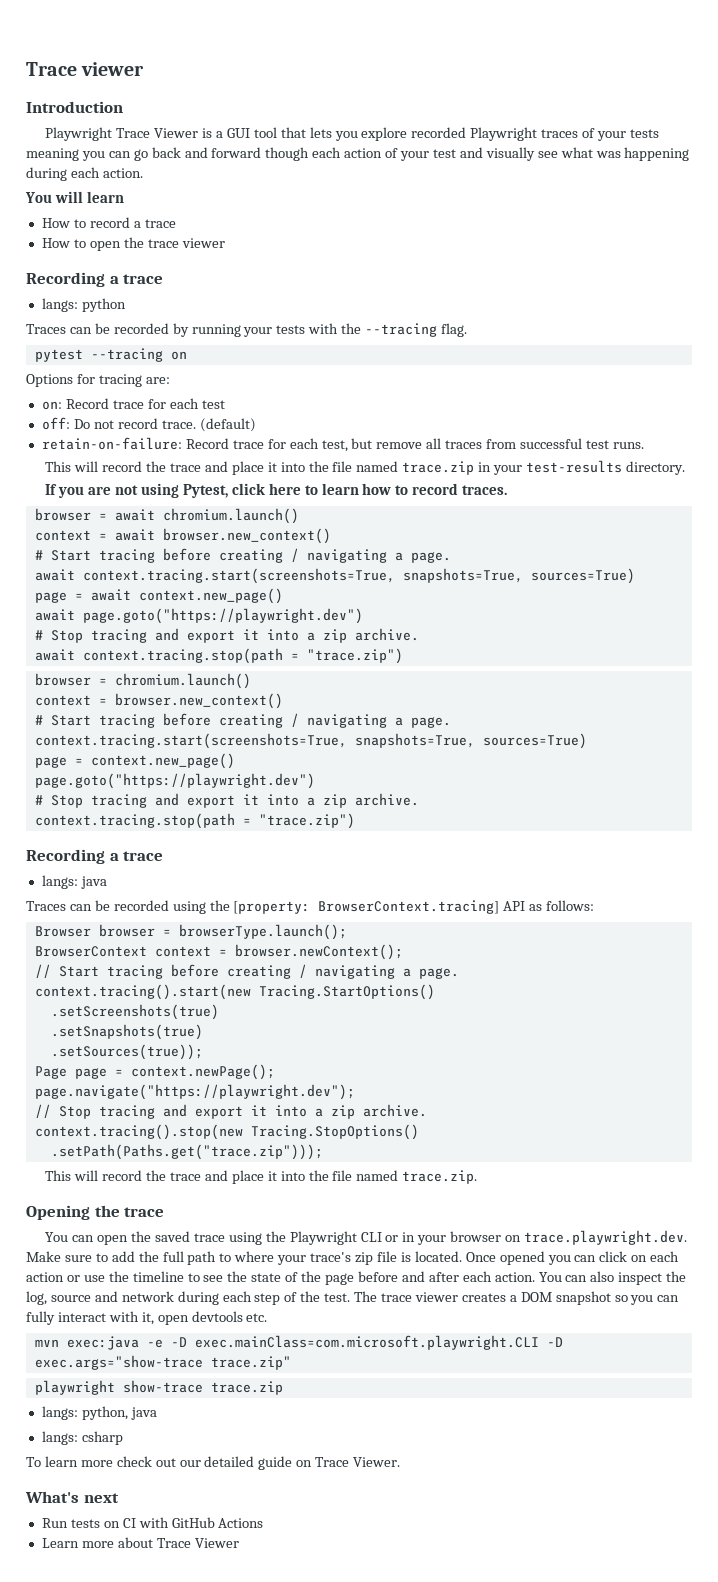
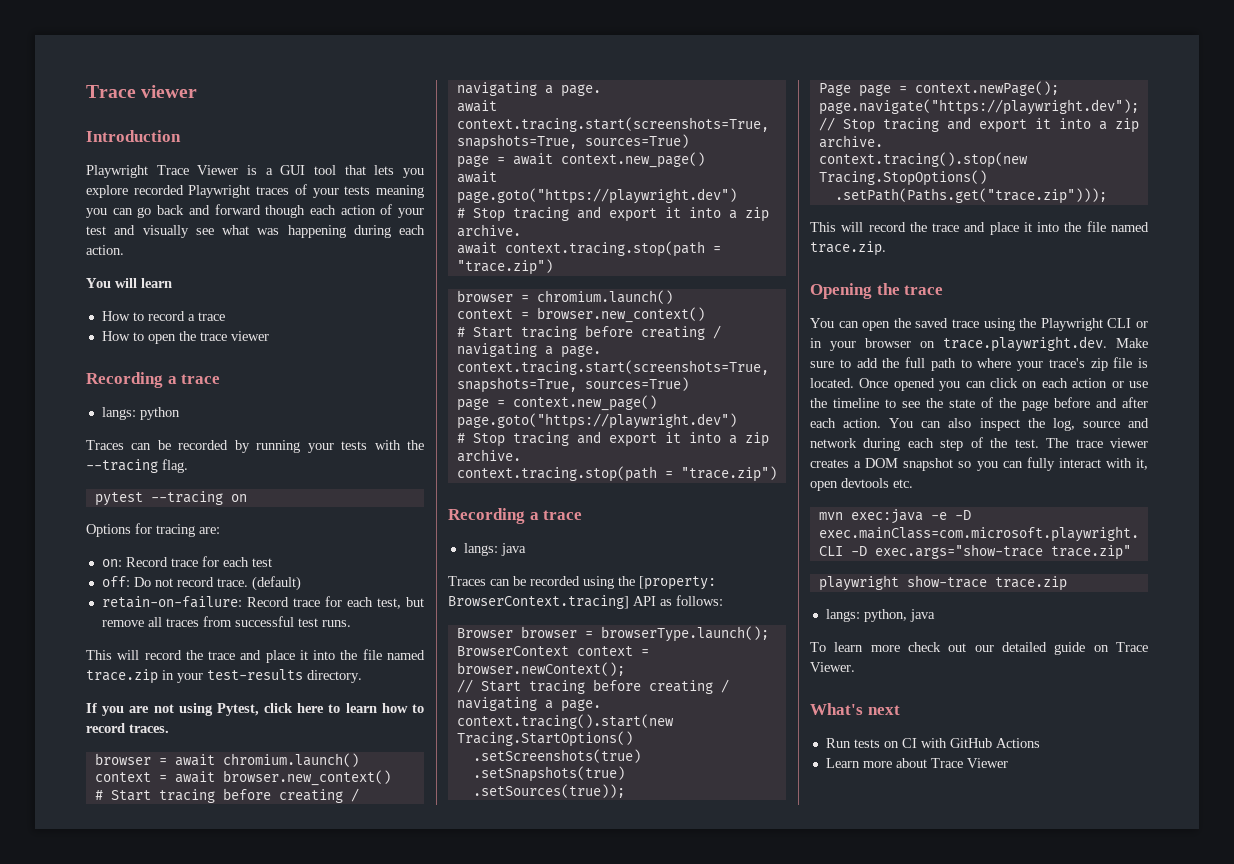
[41,1431,123,1445] // langs: csharp -> (935, 615) none

